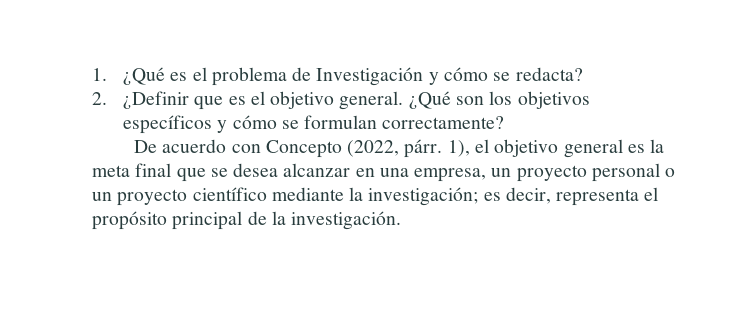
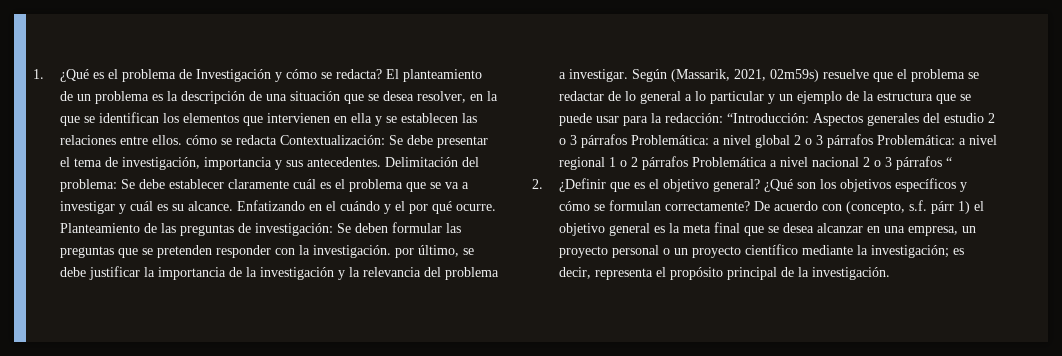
(583, 74) none -> [386,69,483,82] [60,91,499,104] [60,112,478,126] [60,135,489,148] [60,157,480,170] [60,179,470,192] [60,200,497,214] [60,222,462,236] [60,245,475,258] [60,266,500,280] [559,69,980,82] [559,91,972,104] [559,113,996,126] [559,134,998,148] [559,156,953,170] El planteamiento de un problema es la descripción de una situación que se desea resolver, en la que se identifican los elementos que intervienen en ella y se establecen las relaciones entre ellos. cómo se redacta Contextualización: Se debe presentar el tema de investigación, importancia y sus antecedentes. Delimitación del problema: Se debe establecer claramente cuál es el problema que se va a investigar y cuál es su alcance. Enfatizando en el cuándo y el por qué ocurre. Planteamiento de las preguntas de investigación: Se deben formular las preguntas que se pretenden responder con la investigación. por último, se debe justificar la importancia de la investigación y la relevancia del problema a investigar. Según (Massarik, 2021, 02m59s) resuelve que el problema se redactar de lo general a lo particular y un ejemplo de la estructura que se puede usar para la redacción: “Introducción: Aspectos generales del estudio 2 o 3 párrafos Problemática: a nivel global 2 o 3 párrafos Problemática: a nivel regional 1 o 2 párrafos Problemática a nivel nacional 2 o 3 párrafos “
[339,91,404,110] general. -> [713,179,761,192] general?
(505, 122) // -> (751, 206) none
[265,139,470,158] Concepto (2022, párr. 1), -> [846,200,971,214] (concepto, s.f. párr 1)

